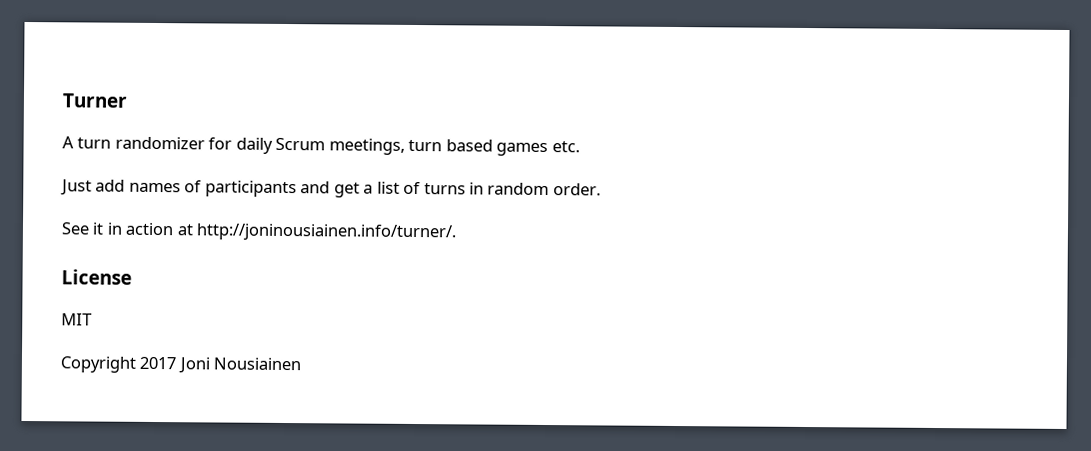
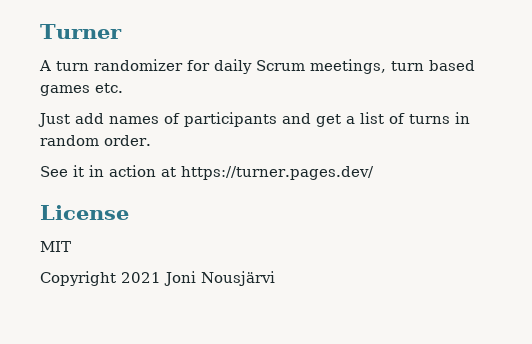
[196,223,457,242] http://joninousiainen.info/turner/. -> [181,166,374,180] https://turner.pages.dev/
[139,356,302,374] 2017 Joni Nousiainen -> [121,271,275,286] 2021 Joni Nousjärvi

